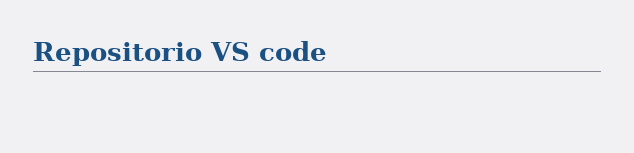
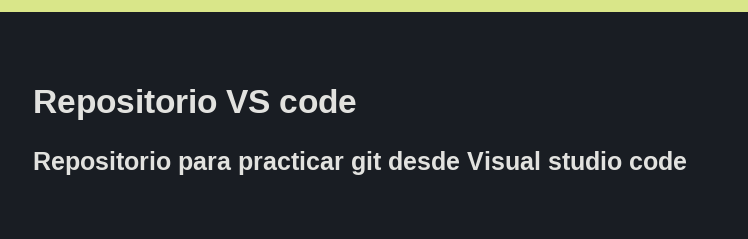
(327, 51) none -> [33,151,687,175] // Repositorio para practicar git desde Visual studio code

